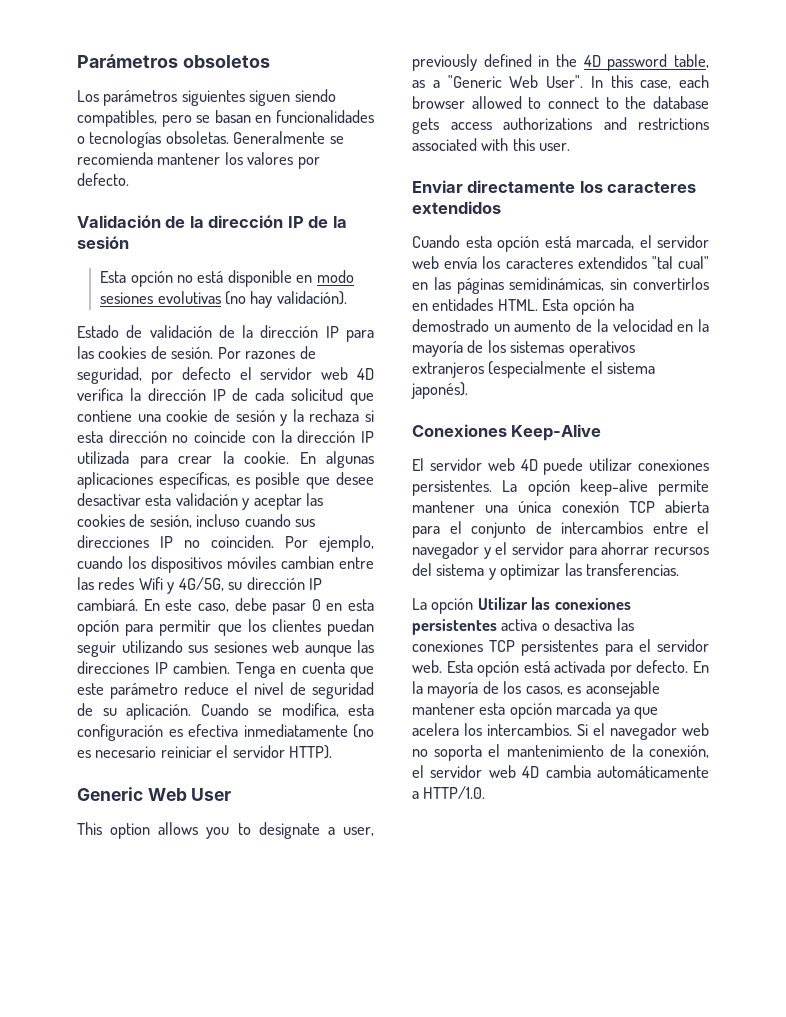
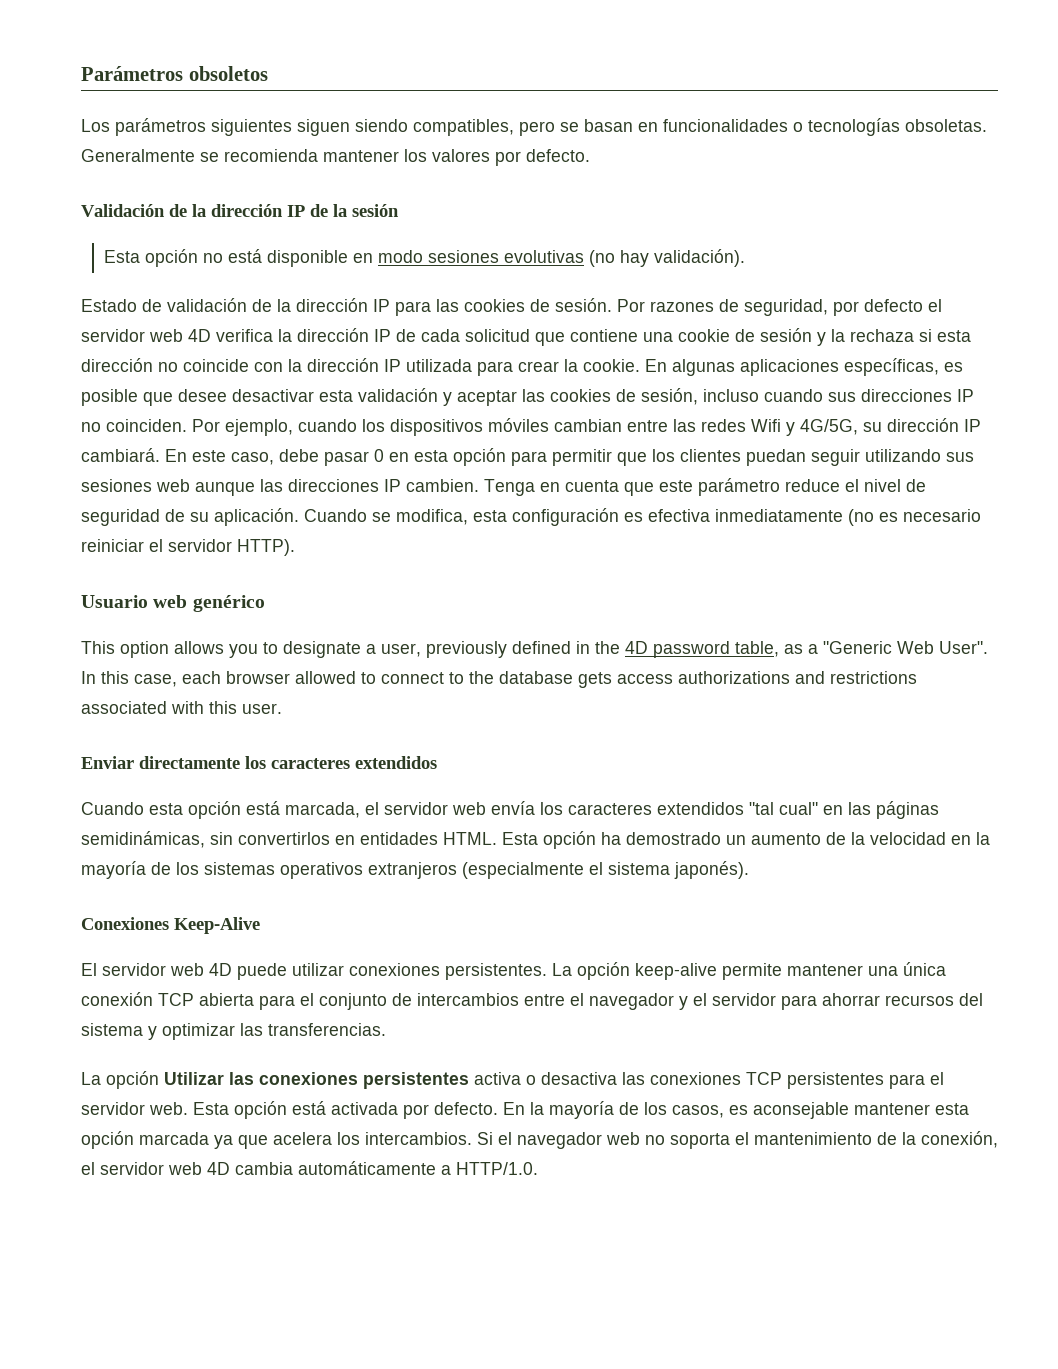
[77,787,232,801] Generic Web User -> [81,595,265,612] Usuario web genérico

